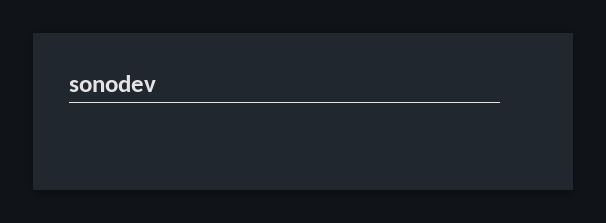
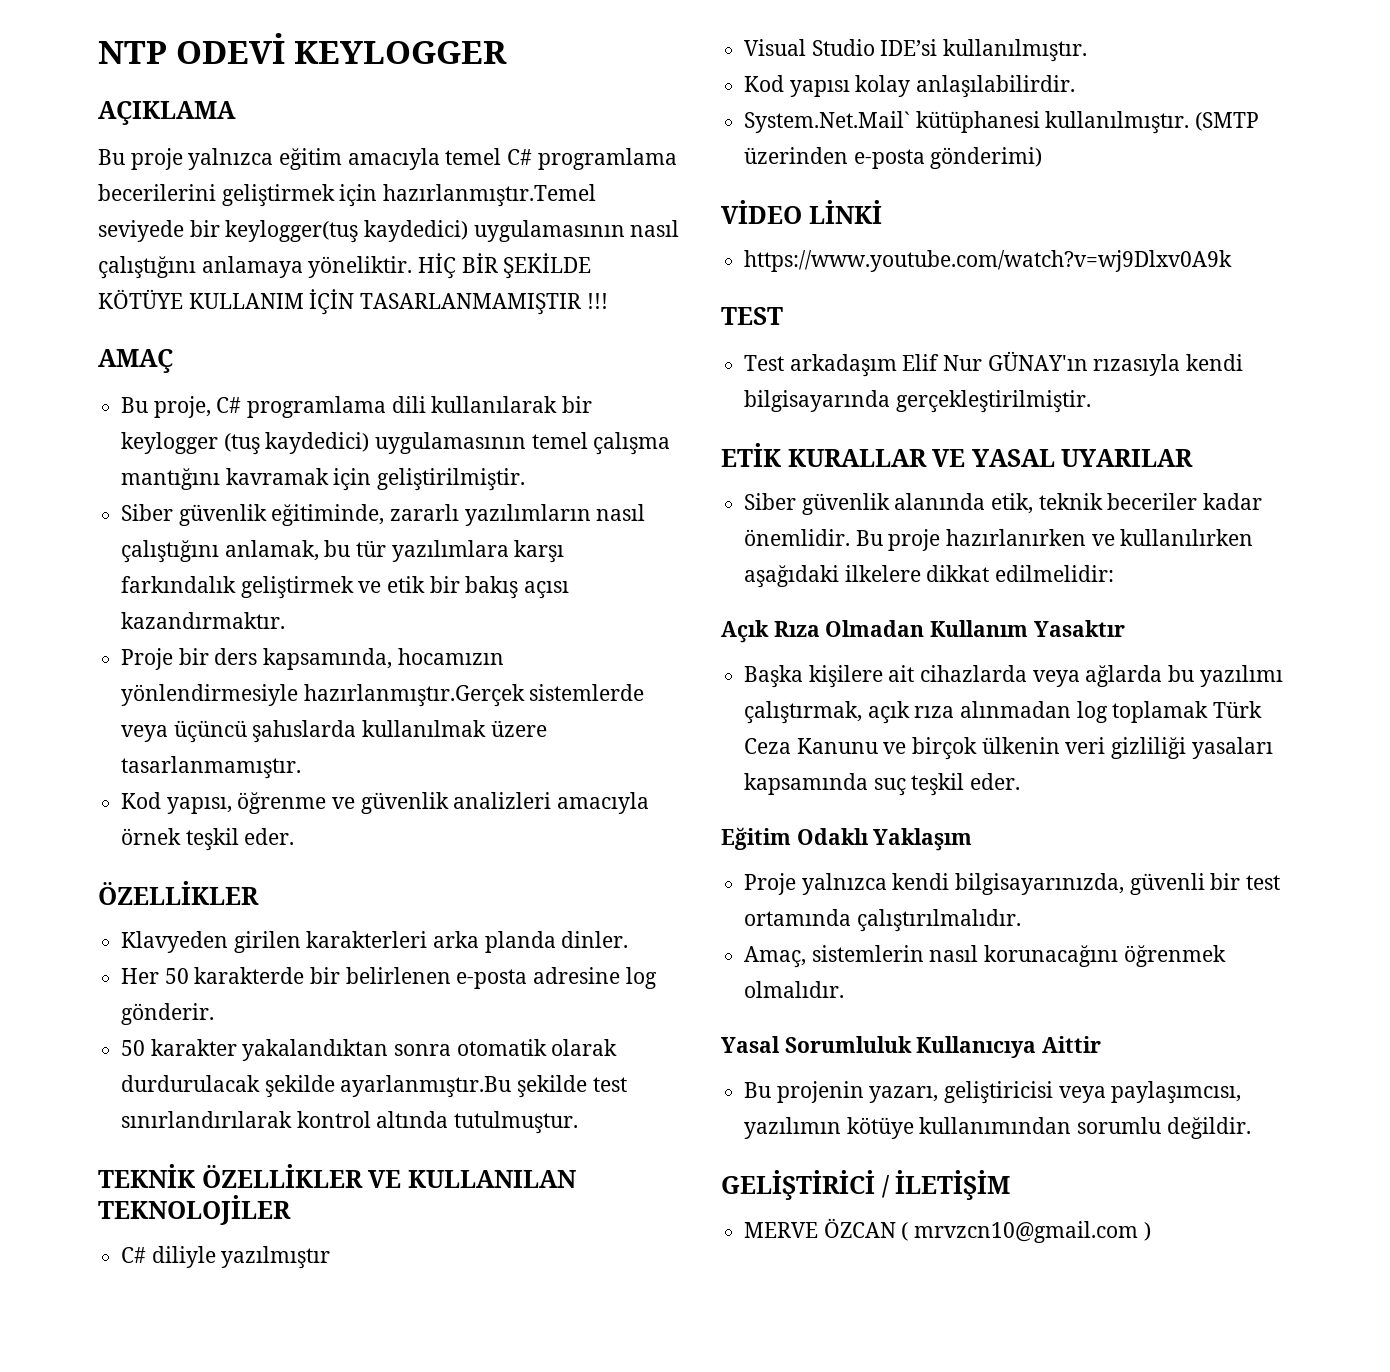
[69,75,156,92] sonodev -> [98,33,507,64] [98,101,236,125] [98,148,677,170] [98,184,597,207] [98,220,680,243] [98,253,592,279] [98,289,608,315] [98,349,173,373] [121,396,593,418] [121,432,671,455] [121,468,526,491] [121,504,646,526] [121,540,565,563] [121,576,570,599] [121,612,286,629] [121,648,504,670] [121,684,645,707] [121,720,547,743] [121,756,302,779] [121,792,650,814] [121,828,295,851] [98,881,259,905] [121,931,629,953] [121,967,657,989] [121,1003,215,1025] [121,1039,618,1061] [121,1075,627,1098] [121,1111,579,1134] [98,1164,576,1188] [98,1195,291,1225] [121,1246,331,1269] [744,39,1088,62] [744,75,1076,98] [744,111,1260,134] [744,147,1043,169] [721,200,882,224] [744,250,1233,272] [721,307,783,325] [744,351,1244,377] [744,390,1091,413] [721,443,1194,467] [744,493,1263,515] [744,529,1254,551] [744,565,1115,588] [721,620,1125,643] [744,665,1283,688] [744,701,1263,724] [744,737,1273,760] [744,773,1021,796] [721,827,973,851] [744,873,1281,895] [744,909,1021,932] [744,945,1226,968] [744,981,845,998] [721,1036,1102,1058] [744,1081,1242,1104] [744,1117,1251,1139] [721,1170,1011,1200] [744,1218,1151,1243] NTP ODEVİ KEYLOGGER // AÇIKLAMA // Bu proje yalnızca eğitim amacıyla temel C# programlama becerilerini geliştirmek için hazırlanmıştır.Temel seviyede bir keylogger(tuş kaydedici) uygulamasının nasıl çalıştığını anlamaya yöneliktir. HİÇ BİR ŞEKİLDE KÖTÜYE KULLANIM İÇİN TASARLANMAMIŞTIR !!! // AMAÇ // Bu proje, C# programlama dili kullanılarak bir keylogger (tuş kaydedici) uygulamasının temel çalışma mantığını kavramak için geliştirilmiştir. // Siber güvenlik eğitiminde, zararlı yazılımların nasıl çalıştığını anlamak, bu tür yazılımlara karşı farkındalık geliştirmek ve etik bir bakış açısı kazandırmaktır. // Proje bir ders kapsamında, hocamızın yönlendirmesiyle hazırlanmıştır.Gerçek sistemlerde veya üçüncü şahıslarda kullanılmak üzere tasarlanmamıştır. // Kod yapısı, öğrenme ve güvenlik analizleri amacıyla örnek teşkil eder. // ÖZELLİKLER // Klavyeden girilen karakterleri arka planda dinler. // Her 50 karakterde bir belirlenen e-posta adresine log gönderir. // 50 karakter yakalandıktan sonra otomatik olarak durdurulacak şekilde ayarlanmıştır.Bu şekilde test sınırlandırılarak kontrol altında tutulmuştur. // TEKNİK ÖZELLİKLER VE KULLANILAN TEKNOLOJİLER // C# diliyle yazılmıştır // Visual Studio IDE’si kullanılmıştır. // Kod yapısı kolay anlaşılabilirdir. // System.Net.Mail` kütüphanesi kullanılmıştır. (SMTP üzerinden e-posta gönderimi) // VİDEO LİNKİ // https://www.youtube.com/watch?v=wj9Dlxv0A9k // TEST // Test arkadaşım Elif Nur GÜNAY'ın rızasıyla kendi bilgisayarında gerçekleştirilmiştir. // ETİK KURALLAR VE YASAL UYARILAR // Siber güvenlik alanında etik, teknik beceriler kadar önemlidir. Bu proje hazırlanırken ve kullanılırken aşağıdaki ilkelere dikkat edilmelidir: // Açık Rıza Olmadan Kullanım Yasaktır // Başka kişilere ait cihazlarda veya ağlarda bu yazılımı çalıştırmak, açık rıza alınmadan log toplamak Türk Ceza Kanunu ve birçok ülkenin veri gizliliği yasaları kapsamında suç teşkil eder. // Eğitim Odaklı Yaklaşım // Proje yalnızca kendi bilgisayarınızda, güvenli bir test ortamında çalıştırılmalıdır. // Amaç, sistemlerin nasıl korunacağını öğrenmek olmalıdır. // Yasal Sorumluluk Kullanıcıya Aittir // Bu projenin yazarı, geliştiricisi veya paylaşımcısı, yazılımın kötüye kullanımından sorumlu değildir. // GELİŞTİRİCİ / İLETİŞİM // MERVE ÖZCAN ( mrvzcn10@gmail.com )

